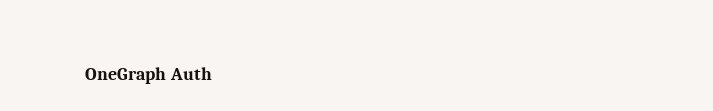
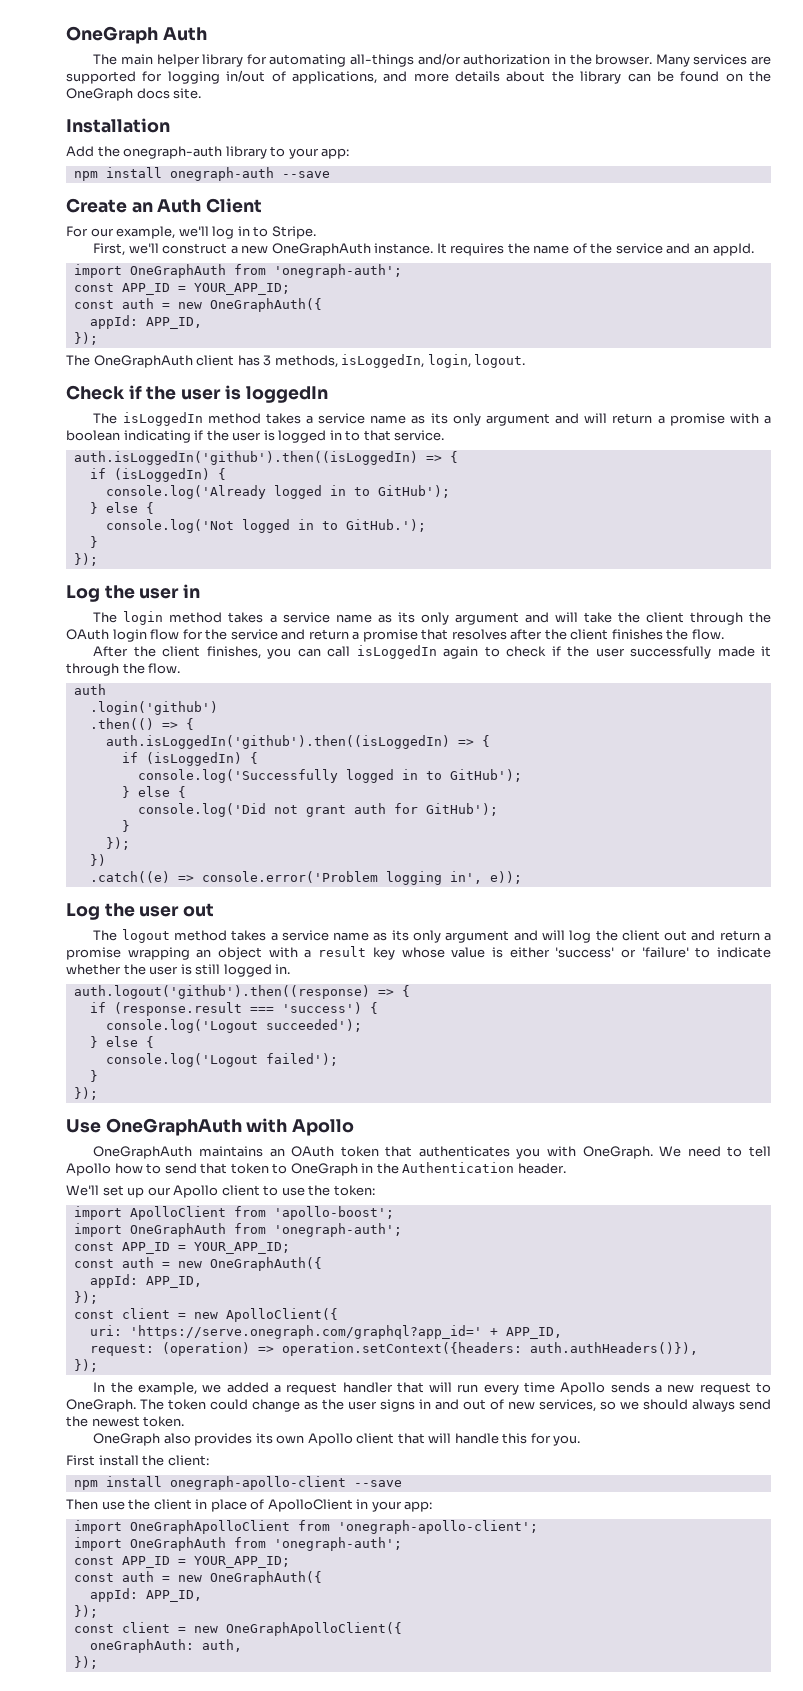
(212, 73) none -> [93,53,772,67] [66,70,771,84] [66,88,202,101] [66,118,170,133] [66,146,350,159] [73,167,330,181] [66,198,263,213] [66,226,316,239] [93,243,754,256] [73,264,402,278] [73,283,290,295] [73,298,322,312] [89,315,202,329] [73,332,98,345] [66,354,526,368] [66,385,328,403] [93,412,772,426] [66,430,445,443] [73,451,458,465] [89,468,226,482] [105,485,450,499] [89,502,154,514] [105,519,426,533] [89,536,98,548] [73,553,98,566] [66,584,201,602] [93,611,772,625] [66,629,724,642] [93,645,772,659] [66,663,181,676] [73,684,106,695] [89,701,218,715] [89,718,194,730] [105,735,490,749] [121,752,258,766] [137,769,522,783] [121,786,186,798] [137,803,498,817] [121,820,130,832] [105,837,130,850] [89,854,106,866] [89,871,522,885] [66,903,215,920] [93,929,772,943] [66,946,771,960] [66,964,291,977] [73,985,410,999] [89,1002,378,1016] [105,1019,362,1033] [89,1036,154,1048] [105,1053,338,1067] [89,1070,98,1082] [73,1087,98,1100] [66,1118,355,1136] [93,1146,772,1159] [66,1162,566,1176] [66,1185,375,1198] [73,1206,394,1220] [73,1223,402,1237] [73,1242,290,1254] [73,1257,322,1271] [89,1274,202,1288] [73,1291,98,1304] [73,1308,338,1322] [89,1325,562,1339] [89,1342,698,1356] [73,1359,98,1372] [93,1382,771,1395] [66,1399,771,1412] [66,1416,185,1427] [93,1433,581,1446] [66,1455,209,1466] [73,1476,402,1490] [66,1499,433,1512] [73,1520,538,1534] [73,1537,402,1551] [73,1556,290,1568] [73,1571,322,1585] [89,1588,202,1602] [73,1605,98,1618] [73,1622,402,1636] [89,1639,242,1653] [73,1656,98,1669] // The main helper library for automating all-things and/or authorization in the browser. Many services are supported for logging in/out of applications, and more details about the library can be found on the OneGraph docs site. // Installation // Add the onegraph-auth library to your app: // npm install onegraph-auth --save // Create an Auth Client // For our example, we'll log in to Stripe. // First, we'll construct a new OneGraphAuth instance. It requires the name of the service and an appId. // import OneGraphAuth from 'onegraph-auth'; // const APP_ID = YOUR_APP_ID; // const auth = new OneGraphAuth({ // appId: APP_ID, // }); // The OneGraphAuth client has 3 methods, isLoggedIn, login, logout. // Check if the user is loggedIn // The isLoggedIn method takes a service name as its only argument and will return a promise with a boolean indicating if the user is logged in to that service. // auth.isLoggedIn('github').then((isLoggedIn) => { // if (isLoggedIn) { // console.log('Already logged in to GitHub'); // } else { // console.log('Not logged in to GitHub.'); // } // }); // Log the user in // The login method takes a service name as its only argument and will take the client through the OAuth login flow for the service and return a promise that resolves after the client finishes the flow. // After the client finishes, you can call isLoggedIn again to check if the user successfully made it through the flow. // auth // .login('github') // .then(() => { // auth.isLoggedIn('github').then((isLoggedIn) => { // if (isLoggedIn) { // console.log('Successfully logged in to GitHub'); // } else { // console.log('Did not grant auth for GitHub'); // } // }); // }) // .catch((e) => console.error('Problem logging in', e)); // Log the user out // The logout method takes a service name as its only argument and will log the client out and return a promise wrapping an object with a result key whose value is either 'success' or 'failure' to indicate whether the user is still logged in. // auth.logout('github').then((response) => { // if (response.result === 'success') { // console.log('Logout succeeded'); // } else { // console.log('Logout failed'); // } // }); // Use OneGraphAuth with Apollo // OneGraphAuth maintains an OAuth token that authenticates you with OneGraph. We need to tell Apollo how to send that token to OneGraph in the Authentication header. // We'll set up our Apollo client to use the token: // import ApolloClient from 'apollo-boost'; // import OneGraphAuth from 'onegraph-auth'; // const APP_ID = YOUR_APP_ID; // const auth = new OneGraphAuth({ // appId: APP_ID, // }); // const client = new ApolloClient({ // uri: 'https://serve.onegraph.com/graphql?app_id=' + APP_ID, // request: (operation) => operation.setContext({headers: auth.authHeaders()}), // }); // In the example, we added a request handler that will run every time Apollo sends a new request to OneGraph. The token could change as the user signs in and out of new services, so we should always send the newest token. // OneGraph also provides its own Apollo client that will handle this for you. // First install the client: // npm install onegraph-apollo-client --save // Then use the client in place of ApolloClient in your app: // import OneGraphApolloClient from 'onegraph-apollo-client'; // import OneGraphAuth from 'onegraph-auth'; // const APP_ID = YOUR_APP_ID; // const auth = new OneGraphAuth({ // appId: APP_ID, // }); // const client = new OneGraphApolloClient({ // oneGraphAuth: auth, // });

